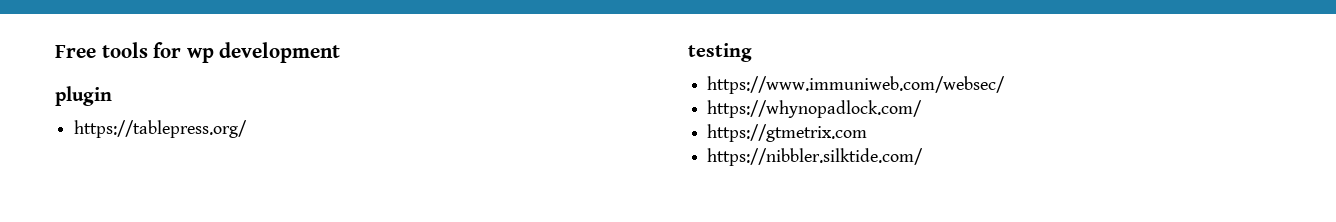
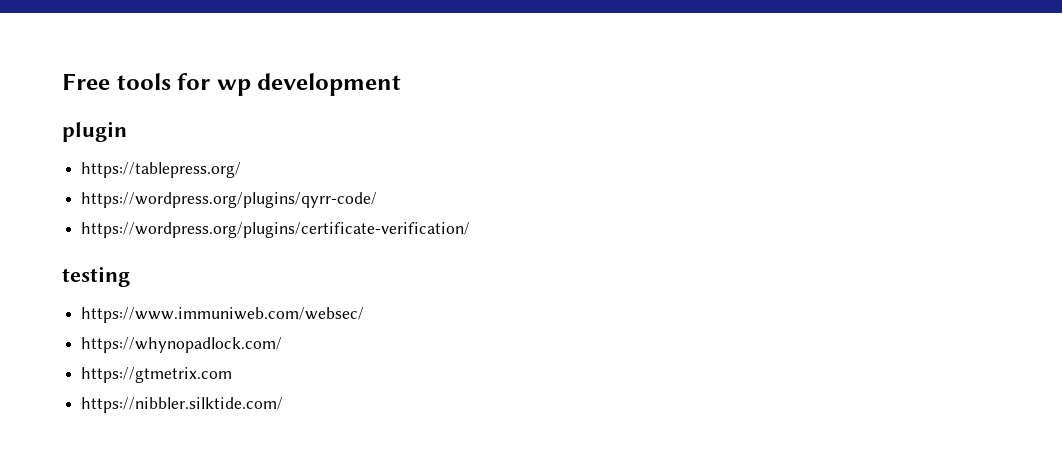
(248, 129) none -> [81,192,378,208] [81,222,471,238] // https://wordpress.org/plugins/qyrr-code/ // https://wordpress.org/plugins/certificate-verification/

